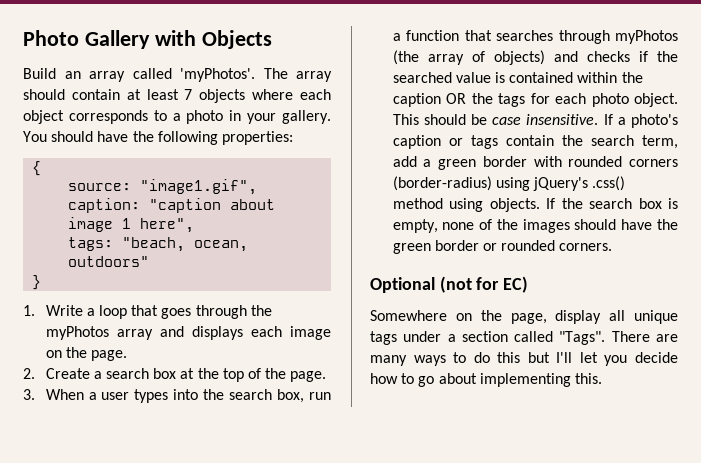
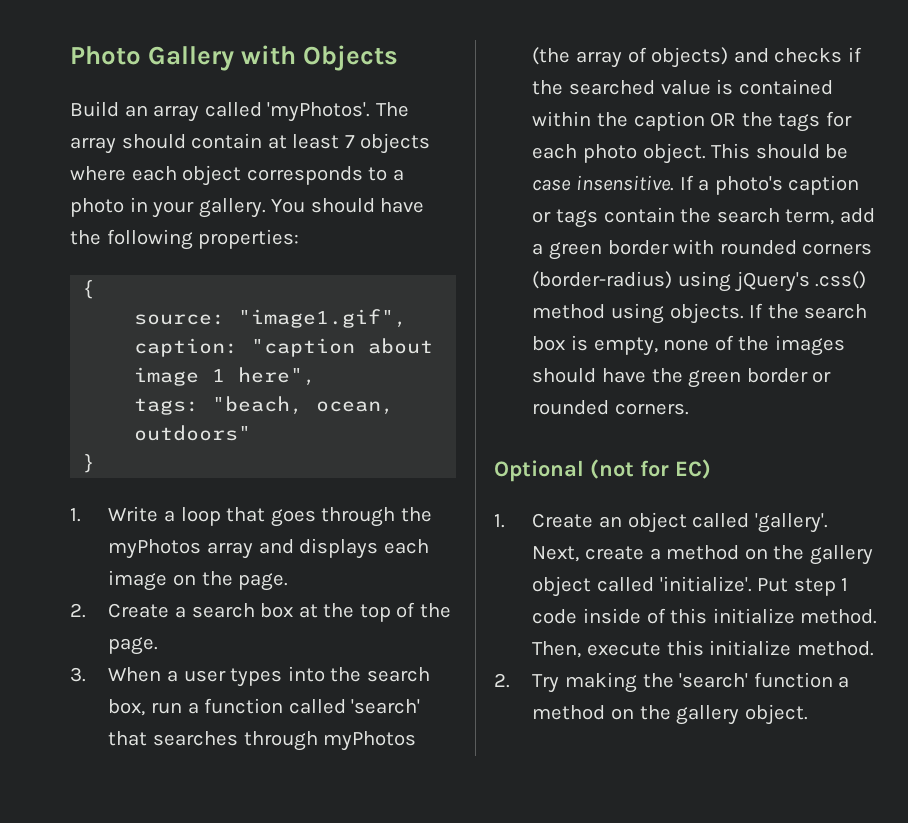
(460, 35) none -> [288,699,421,714] called 'search'
[370,310,678,324] [370,331,678,345] [370,352,678,366] [370,373,602,387] Somewhere on the page, display all unique tags under a section called "Tags". There are many ways to do this but I'll let you decide how to go about implementing this. -> [494,512,828,533] [532,545,873,565] [532,576,849,597] [532,608,878,624] [532,640,874,658] [494,672,850,693] [532,704,808,725] 1. Create an object called 'gallery'. Next, create a method on the gallery object called 'initialize'. Put step 1 code inside of this initialize method. Then, execute this initialize method. // 2. Try making the 'search' function a method on the gallery object.

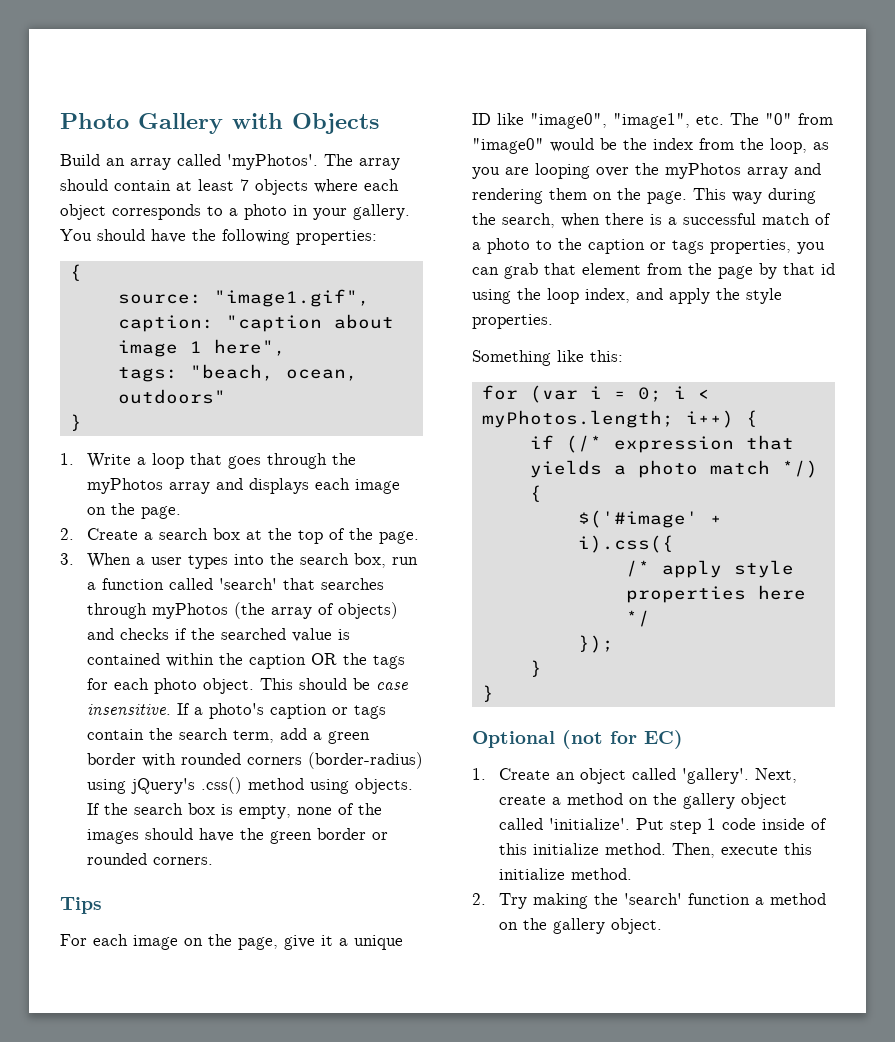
(689, 409) none -> [60,897,102,914] [60,934,403,950] [472,113,833,129] [472,138,829,154] [472,163,821,179] [472,188,816,204] [472,213,831,228] [472,238,825,254] [472,263,835,279] [472,288,782,304] [472,314,553,329] [472,350,623,366] [481,385,710,403] [481,410,758,428] [529,435,794,453] [529,460,818,478] [529,485,542,502] [577,510,722,528] [577,535,674,553] [625,560,794,578] [625,585,806,603] [625,610,650,627] [577,635,614,653] [529,660,542,677] [481,685,494,702] // Tips // For each image on the page, give it a unique ID like "image0", "image1", etc. The "0" from "image0" would be the index from the loop, as you are looping over the myPhotos array and rendering them on the page. This way during the search, when there is a successful match of a photo to the caption or tags properties, you can grab that element from the page by that id using the loop index, and apply the style properties. // Something like this: // for (var i = 0; i < myPhotos.length; i++) { // if (/* expression that yields a photo match */) { // $('#image' + i).css({ // /* apply style properties here */ // }); // } // }

